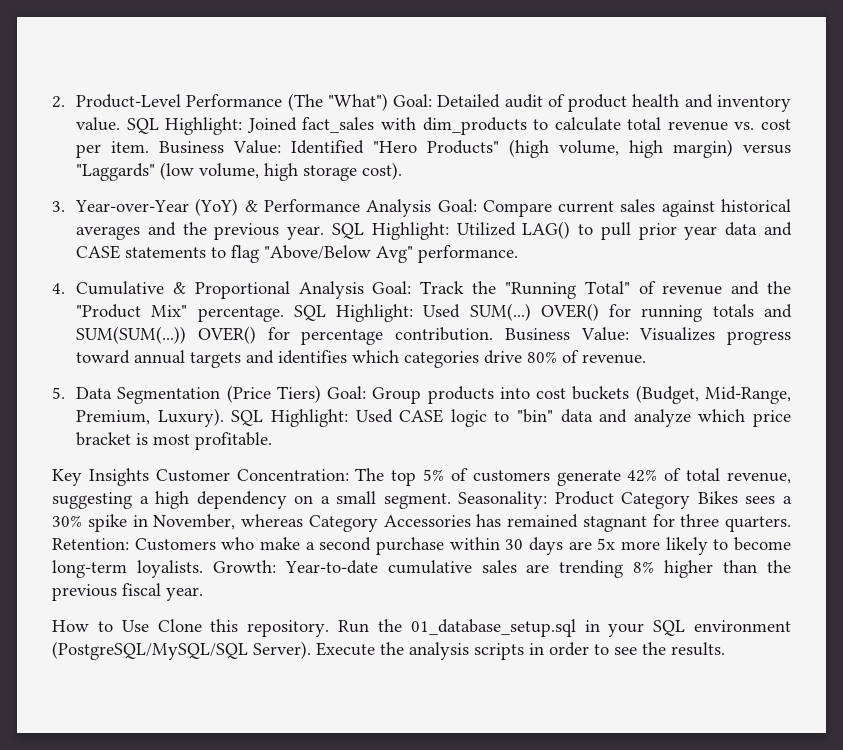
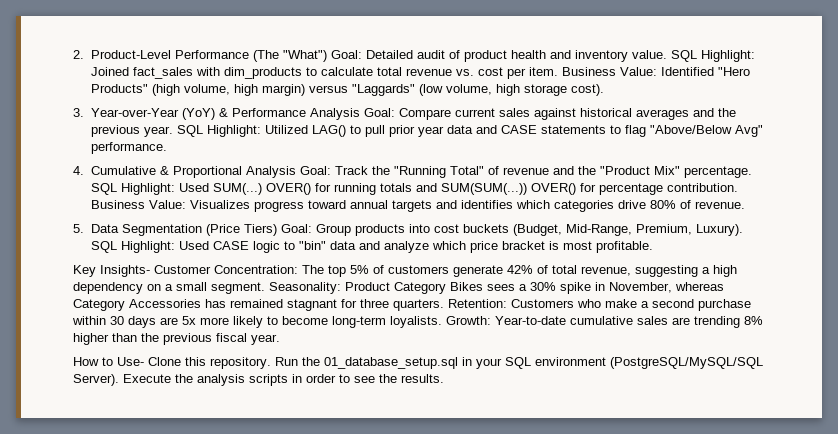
[88,468,149,486] Insights -> [100,265,150,277] Insights-
[121,620,149,632] Use -> [117,357,144,366] Use-

